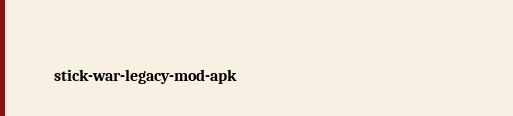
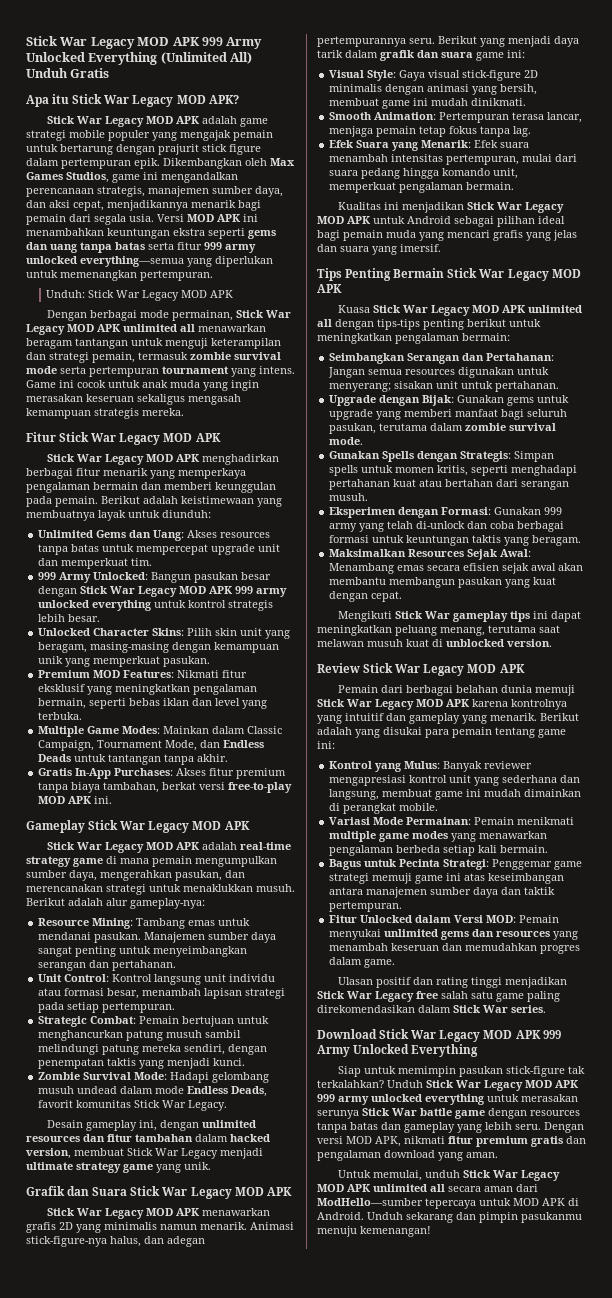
[54,69,237,84] stick-war-legacy-mod-apk -> [26,36,263,49] [26,52,253,65] [26,68,110,78] [26,94,239,107] [46,116,268,127] [26,130,273,141] [26,144,261,155] [26,158,295,169] [26,172,238,183] [26,186,283,197] [26,200,261,211] [26,214,258,225] [26,228,276,239] [26,242,256,253] [26,256,273,267] [26,270,213,281] [46,290,234,301] [46,310,291,321] [26,324,266,335] [26,338,281,349] [26,352,281,363] [26,366,295,377] [26,380,259,391] [26,394,241,405] [26,408,184,419] [26,432,221,445] [46,454,279,465] [26,468,246,479] [26,482,276,493] [26,496,282,507] [26,510,211,521] [38,530,271,541] [38,544,281,555] [38,558,153,569] [38,572,272,583] [38,586,288,597] [38,600,274,611] [38,614,101,622] [38,628,291,639] [38,642,280,653] [38,656,211,667] [38,670,248,678] [38,684,258,695] [38,698,268,709] [38,712,83,720] [38,726,283,737] [38,740,265,751] [38,754,229,765] [38,768,287,779] [38,782,293,793] [38,796,113,804] [26,820,250,833] [46,842,291,853] [26,856,277,867] [26,870,245,881] [26,884,295,895] [26,898,205,909] [38,918,251,929] [38,932,277,943] [38,946,248,957] [38,960,177,971] [38,974,276,985] [38,988,286,999] [38,1002,176,1013] [38,1016,270,1027] [38,1030,242,1041] [38,1044,268,1055] [38,1058,246,1069] [38,1072,270,1083] [38,1086,268,1097] [38,1100,228,1111] [46,1120,256,1131] [26,1134,270,1142] [26,1148,263,1159] [26,1162,211,1173] [26,1186,292,1199] [46,1208,270,1219] [26,1222,294,1233] [26,1236,205,1247] [317,36,579,47] [317,50,525,61] [329,70,539,81] [329,84,538,95] [329,98,527,109] [329,112,583,123] [329,126,532,137] [329,140,530,151] [329,154,578,165] [329,168,519,179] [329,182,515,193] [337,202,564,213] [317,216,565,227] [317,230,577,241] [317,244,441,255] [317,268,581,281] [317,284,342,293] [337,305,582,316] [317,319,541,330] [317,333,510,344] [329,353,555,364] [328,367,550,378] [329,381,560,392] [329,395,570,406] [329,409,568,420] [329,423,557,434] [329,437,364,445] [329,451,555,462] [329,465,578,476] [329,479,570,490] [329,493,369,501] [329,507,563,518] [329,521,565,532] [329,535,582,546] [329,549,532,560] [329,563,584,574] [329,577,557,588] [329,591,403,602] [337,611,581,622] [317,625,560,636] [317,639,552,647] [317,663,525,676] [337,685,575,696] [317,699,567,710] [317,713,579,724] [317,727,566,738] [317,741,335,749] [329,761,533,772] [329,775,581,786] [329,789,582,800] [329,803,439,814] [329,817,575,825] [329,831,548,842] [329,845,549,856] [329,859,583,870] [329,873,565,884] [329,887,556,898] [329,901,403,912] [329,915,560,923] [329,929,579,940] [329,943,581,954] [329,957,396,968] [337,977,567,988] [317,991,560,1002] [317,1005,546,1013] [317,1029,561,1042] [317,1044,479,1057] [337,1066,585,1077] [317,1080,579,1091] [317,1094,578,1105] [317,1108,580,1119] [317,1122,584,1133] [317,1136,586,1147] [317,1150,498,1161] [337,1170,560,1181] [317,1184,538,1192] [317,1198,579,1209] [317,1212,582,1223] [317,1226,431,1237] Stick War Legacy MOD APK 999 Army Unlocked Everything (Unlimited All) Unduh Gratis // Apa itu Stick War Legacy MOD APK? // Stick War Legacy MOD APK adalah game strategi mobile populer yang mengajak pemain untuk bertarung dengan prajurit stick figure dalam pertempuran epik. Dikembangkan oleh Max Games Studios, game ini mengandalkan perencanaan strategis, manajemen sumber daya, dan aksi cepat, menjadikannya menarik bagi pemain dari segala usia. Versi MOD APK ini menambahkan keuntungan ekstra seperti gems dan uang tanpa batas serta fitur 999 army unlocked everything—semua yang diperlukan untuk memenangkan pertempuran. // Unduh: Stick War Legacy MOD APK // Dengan berbagai mode permainan, Stick War Legacy MOD APK unlimited all menawarkan beragam tantangan untuk menguji keterampilan dan strategi pemain, termasuk zombie survival mode serta pertempuran tournament yang intens. Game ini cocok untuk anak muda yang ingin merasakan keseruan sekaligus mengasah kemampuan strategis mereka. // Fitur Stick War Legacy MOD APK // Stick War Legacy MOD APK menghadirkan berbagai fitur menarik yang memperkaya pengalaman bermain dan memberi keunggulan pada pemain. Berikut adalah keistimewaan yang membuatnya layak untuk diunduh: // Unlimited Gems dan Uang: Akses resources tanpa batas untuk mempercepat upgrade unit dan memperkuat tim. // 999 Army Unlocked: Bangun pasukan besar dengan Stick War Legacy MOD APK 999 army unlocked everything untuk kontrol strategis lebih besar. // Unlocked Character Skins: Pilih skin unit yang beragam, masing-masing dengan kemampuan unik yang memperkuat pasukan. // Premium MOD Features: Nikmati fitur eksklusif yang meningkatkan pengalaman bermain, seperti bebas iklan dan level yang terbuka. // Multiple Game Modes: Mainkan dalam Classic Campaign, Tournament Mode, dan Endless Deads untuk tantangan tanpa akhir. // Gratis In-App Purchases: Akses fitur premium tanpa biaya tambahan, berkat versi free-to-play MOD APK ini. // Gameplay Stick War Legacy MOD APK // Stick War Legacy MOD APK adalah real-time strategy game di mana pemain mengumpulkan sumber daya, mengerahkan pasukan, dan merencanakan strategi untuk menaklukkan musuh. Berikut adalah alur gameplay-nya: // Resource Mining: Tambang emas untuk mendanai pasukan. Manajemen sumber daya sangat penting untuk menyeimbangkan serangan dan pertahanan. // Unit Control: Kontrol langsung unit individu atau formasi besar, menambah lapisan strategi pada setiap pertempuran. // Strategic Combat: Pemain bertujuan untuk menghancurkan patung musuh sambil melindungi patung mereka sendiri, dengan penempatan taktis yang menjadi kunci. // Zombie Survival Mode: Hadapi gelombang musuh undead dalam mode Endless Deads, favorit komunitas Stick War Legacy. // Desain gameplay ini, dengan unlimited resources dan fitur tambahan dalam hacked version, membuat Stick War Legacy menjadi ultimate strategy game yang unik. // Grafik dan Suara Stick War Legacy MOD APK // Stick War Legacy MOD APK menawarkan grafis 2D yang minimalis namun menarik. Animasi stick-figure-nya halus, dan adegan pertempurannya seru. Berikut yang menjadi daya tarik dalam grafik dan suara game ini: // Visual Style: Gaya visual stick-figure 2D minimalis dengan animasi yang bersih, membuat game ini mudah dinikmati. // Smooth Animation: Pertempuran terasa lancar, menjaga pemain tetap fokus tanpa lag. // Efek Suara yang Menarik: Efek suara menambah intensitas pertempuran, mulai dari suara pedang hingga komando unit, memperkuat pengalaman bermain. // Kualitas ini menjadikan Stick War Legacy MOD APK untuk Android sebagai pilihan ideal bagi pemain muda yang mencari grafis yang jelas dan suara yang imersif. // Tips Penting Bermain Stick War Legacy MOD APK // Kuasa Stick War Legacy MOD APK unlimited all dengan tips-tips penting berikut untuk meningkatkan pengalaman bermain: // Seimbangkan Serangan dan Pertahanan: Jangan semua resources digunakan untuk menyerang; sisakan unit untuk pertahanan. // Upgrade dengan Bijak: Gunakan gems untuk upgrade yang memberi manfaat bagi seluruh pasukan, terutama dalam zombie survival mode. // Gunakan Spells dengan Strategis: Simpan spells untuk momen kritis, seperti menghadapi pertahanan kuat atau bertahan dari serangan musuh. // Eksperimen dengan Formasi: Gunakan 999 army yang telah di-unlock dan coba berbagai formasi untuk keuntungan taktis yang beragam. // Maksimalkan Resources Sejak Awal: Menambang emas secara efisien sejak awal akan membantu membangun pasukan yang kuat dengan cepat. // Mengikuti Stick War gameplay tips ini dapat meningkatkan peluang menang, terutama saat melawan musuh kuat di unblocked version. // Review Stick War Legacy MOD APK // Pemain dari berbagai belahan dunia memuji Stick War Legacy MOD APK karena kontrolnya yang intuitif dan gameplay yang menarik. Berikut adalah yang disukai para pemain tentang game ini: // Kontrol yang Mulus: Banyak reviewer mengapresiasi kontrol unit yang sederhana dan langsung, membuat game ini mudah dimainkan di perangkat mobile. // Variasi Mode Permainan: Pemain menikmati multiple game modes yang menawarkan pengalaman berbeda setiap kali bermain. // Bagus untuk Pecinta Strategi: Penggemar game strategi memuji game ini atas keseimbangan antara manajemen sumber daya dan taktik pertempuran. // Fitur Unlocked dalam Versi MOD: Pemain menyukai unlimited gems dan resources yang menambah keseruan dan memudahkan progres dalam game. // Ulasan positif dan rating tinggi menjadikan Stick War Legacy free salah satu game paling direkomendasikan dalam Stick War series. // Download Stick War Legacy MOD APK 999 Army Unlocked Everything // Siap untuk memimpin pasukan stick-figure tak terkalahkan? Unduh Stick War Legacy MOD APK 999 army unlocked everything untuk merasakan serunya Stick War battle game dengan resources tanpa batas dan gameplay yang lebih seru. Dengan versi MOD APK, nikmati fitur premium gratis dan pengalaman download yang aman. // Untuk memulai, unduh Stick War Legacy MOD APK unlimited all secara aman dari ModHello—sumber tepercaya untuk MOD APK di Android. Unduh sekarang dan pimpin pasukanmu menuju kemenangan!

